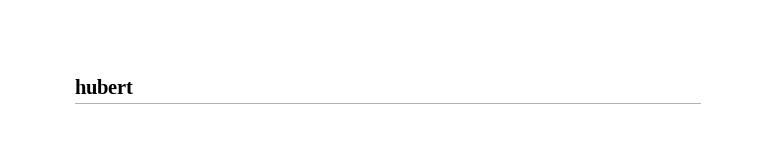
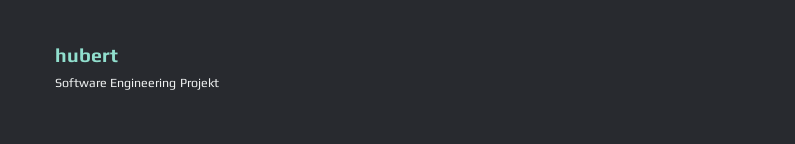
(133, 86) none -> [55,78,219,90] // Software Engineering Projekt

